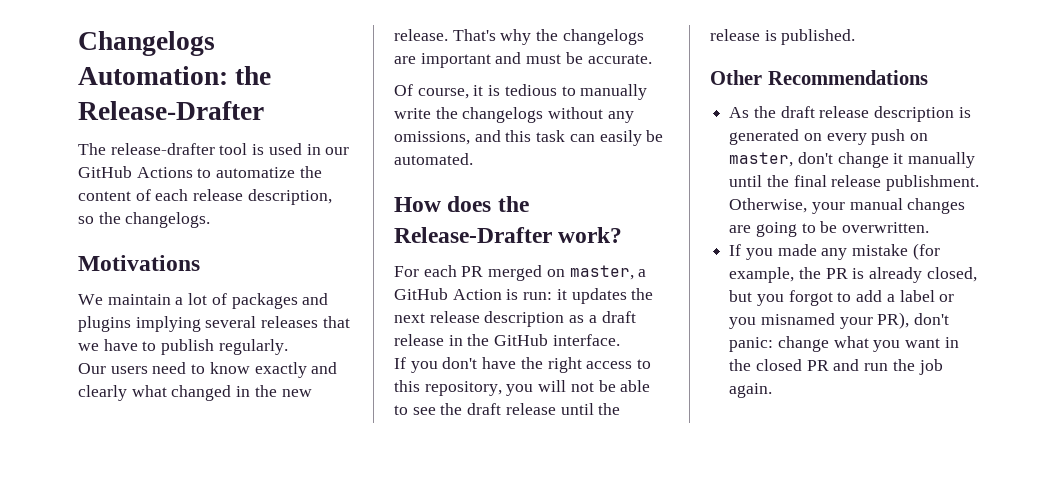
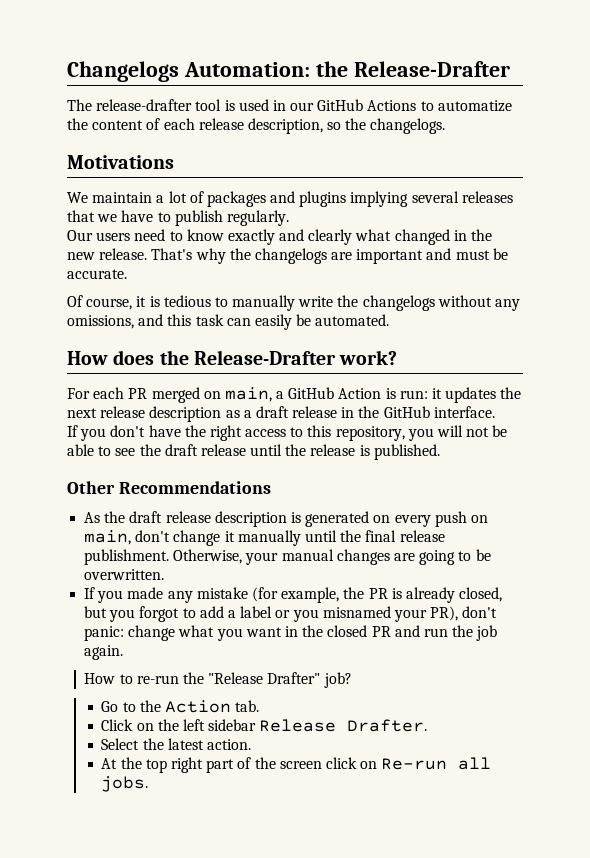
[569,265,634,280] master, -> [224,387,272,402] main,
[729,152,794,167] master, -> [84,530,132,545] main,
(773, 390) none -> [84,672,352,688] [101,700,260,713] [101,719,428,732] [101,738,252,750] [101,757,492,773] [101,776,149,792] // How to re-run the "Release Drafter" job? // Go to the Action tab. // Click on the left sidebar Release Drafter. // Select the latest action. // At the top right part of the screen click on Re-run all jobs.

